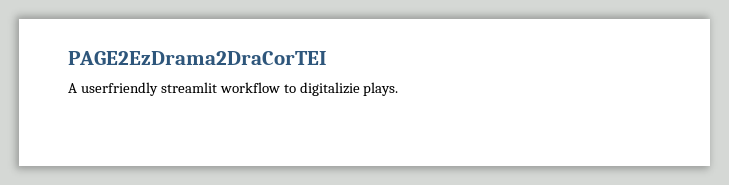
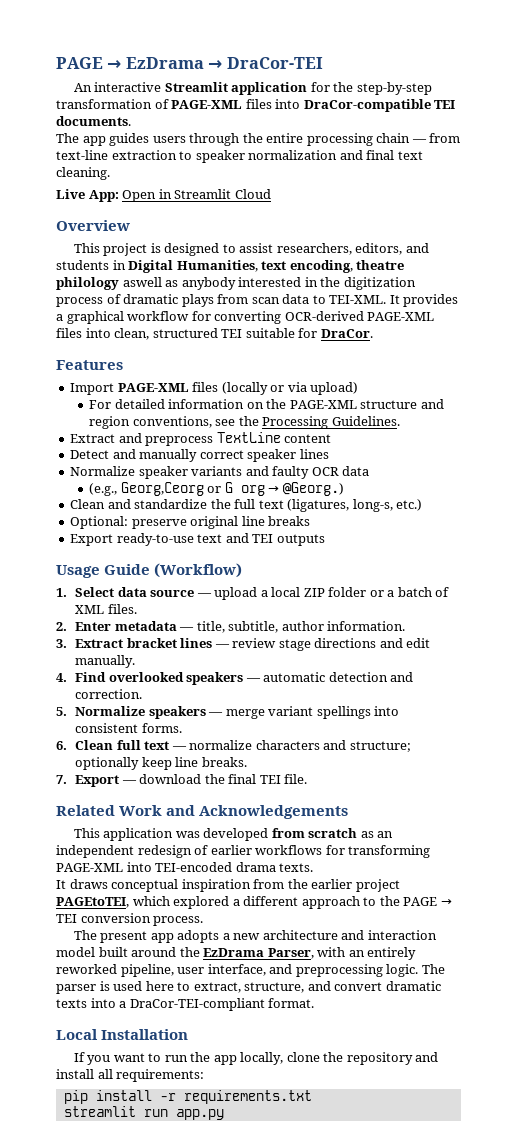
[68,51,327,65] [68,82,399,96] PAGE2EzDrama2DraCorTEI // A userfriendly streamlit workflow to digitalizie plays. -> [56,57,323,69] [73,82,432,95] [56,99,456,112] [56,116,131,126] [56,133,461,146] [56,150,423,163] [56,167,110,180] [56,189,271,202] [56,220,130,231] [73,243,429,256] [56,260,405,273] [56,277,416,290] [56,294,459,307] [56,311,435,324] [56,328,373,340] [56,360,123,370] [70,382,359,395] [89,399,444,409] [89,416,400,429] [70,432,332,446] [70,449,329,462] [70,466,370,479] [89,482,344,496] [70,499,423,512] [70,516,311,529] [70,533,325,546] [56,563,243,578] [56,587,450,600] [75,604,137,614] [56,621,406,633] [56,638,431,651] [75,655,136,668] [56,672,414,685] [75,689,143,699] [56,706,400,719] [75,723,182,733] [56,740,411,752] [75,757,247,770] [56,774,308,787] [56,805,349,819] [73,828,394,841] [56,845,431,858] [56,862,314,872] [56,879,400,892] [56,896,452,909] [56,913,204,926] [73,930,437,943] [56,947,417,960] [56,964,445,977] [56,981,441,994] [56,998,315,1011] [56,1029,189,1040] [73,1052,439,1065] [56,1069,205,1082] [63,1090,312,1104] [63,1106,224,1120] PAGE → EzDrama → DraCor-TEI // An interactive Streamlit application for the step-by-step transformation of PAGE-XML files into DraCor-compatible TEI documents. // The app guides users through the entire processing chain — from text-line extraction to speaker normalization and final text cleaning. // Live App: Open in Streamlit Cloud // Overview // This project is designed to assist researchers, editors, and students in Digital Humanities, text encoding, theatre philology aswell as anybody interested in the digitization process of dramatic plays from scan data to TEI-XML. It provides a graphical workflow for converting OCR-derived PAGE-XML files into clean, structured TEI suitable for DraCor. // Features // Import PAGE-XML files (locally or via upload) // For detailed information on the PAGE-XML structure and region conventions, see the Processing Guidelines. // Extract and preprocess TextLine content // Detect and manually correct speaker lines // Normalize speaker variants and faulty OCR data // (e.g., Georg,Ceorg or G org → @Georg.) // Clean and standardize the full text (ligatures, long-s, etc.) // Optional: preserve original line breaks // Export ready-to-use text and TEI outputs // Usage Guide (Workflow) // 1. Select data source — upload a local ZIP folder or a batch of XML files. // 2. Enter metadata — title, subtitle, author information. // 3. Extract bracket lines — review stage directions and edit manually. // 4. Find overlooked speakers — automatic detection and correction. // 5. Normalize speakers — merge variant spellings into consistent forms. // 6. Clean full text — normalize characters and structure; optionally keep line breaks. // 7. Export — download the final TEI file. // Related Work and Acknowledgements // This application was developed from scratch as an independent redesign of earlier workflows for transforming PAGE-XML into TEI-encoded drama texts. // It draws conceptual inspiration from the earlier project PAGEtoTEI, which explored a different approach to the PAGE → TEI conversion process. // The present app adopts a new architecture and interaction model built around the EzDrama Parser, with an entirely reworked pipeline, user interface, and preprocessing logic. The parser is used here to extract, structure, and convert dramatic texts into a DraCor-TEI-compliant format. // Local Installation // If you want to run the app locally, clone the repository and install all requirements: // pip install -r requirements.txt // streamlit run app.py

